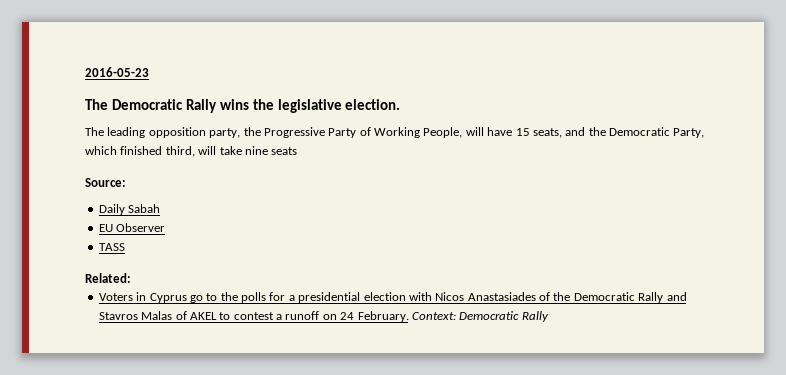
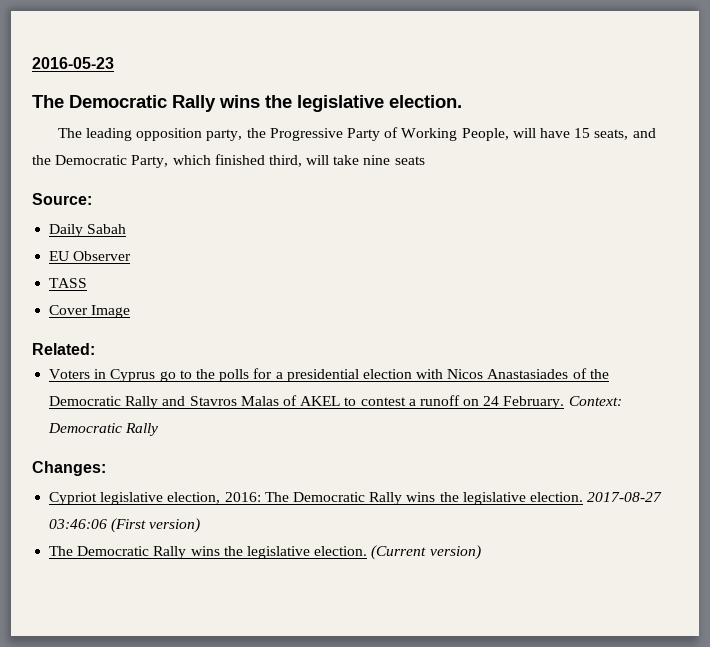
(125, 247) none -> [49,305,131,318] // Cover Image
(549, 316) none -> [32,461,106,476] [49,492,663,505] [49,518,201,533] [49,545,481,560] // Changes: // Cypriot legislative election, 2016: The Democratic Rally wins the legislative election. 2017-08-27 03:46:06 (First version) // The Democratic Rally wins the legislative election. (Current version)

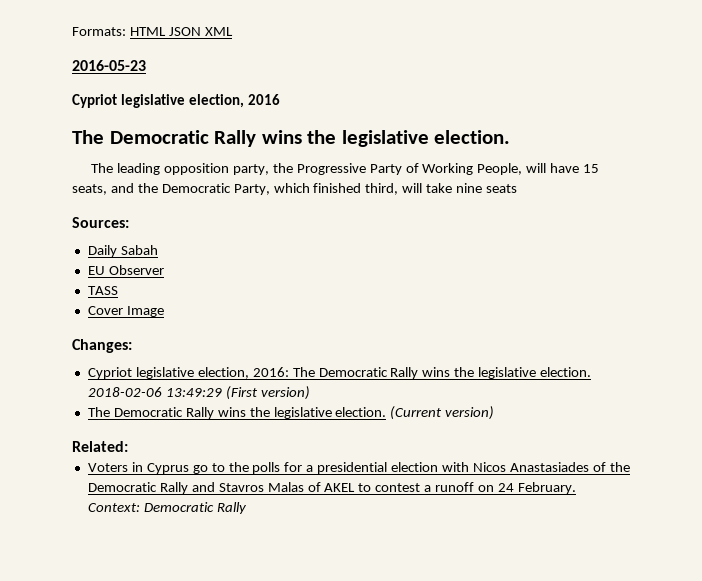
[32,57,114,69] 2016-05-23 -> [72,27,233,36] [72,60,146,71] [72,94,280,108] Formats: HTML JSON XML // 2016-05-23 // Cypriot legislative election, 2016
[32,193,92,205] Source: -> [72,217,129,228] Sources:
(131, 311) none -> [72,339,132,353] [87,367,592,379] [87,386,310,400] [87,406,495,420] // Changes: // Cypriot legislative election, 2016: The Democratic Rally wins the legislative election. 2018-02-06 13:49:29 (First version) // The Democratic Rally wins the legislative election. (Current version)
[32,461,106,476] [49,492,663,505] [49,518,201,533] [49,545,481,560] // Changes: // Cypriot legislative election, 2016: The Democratic Rally wins the legislative election. 2017-08-27 03:46:06 (First version) // The Democratic Rally wins the legislative election. (Current version) -> (247, 508) none

